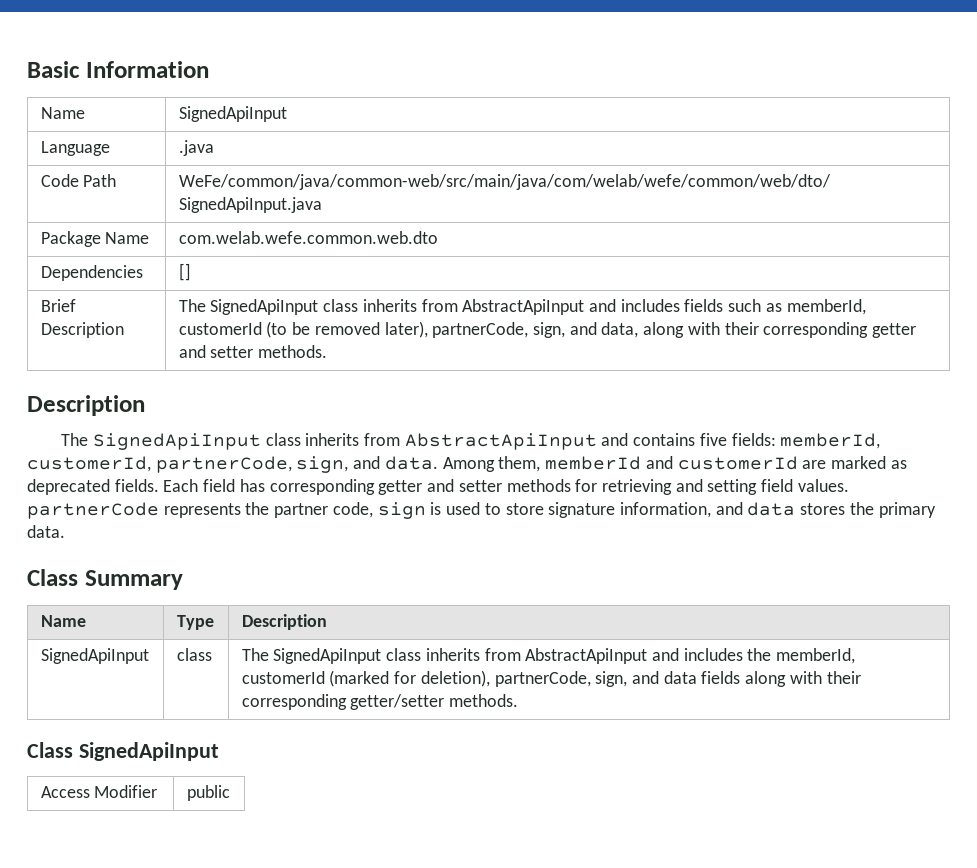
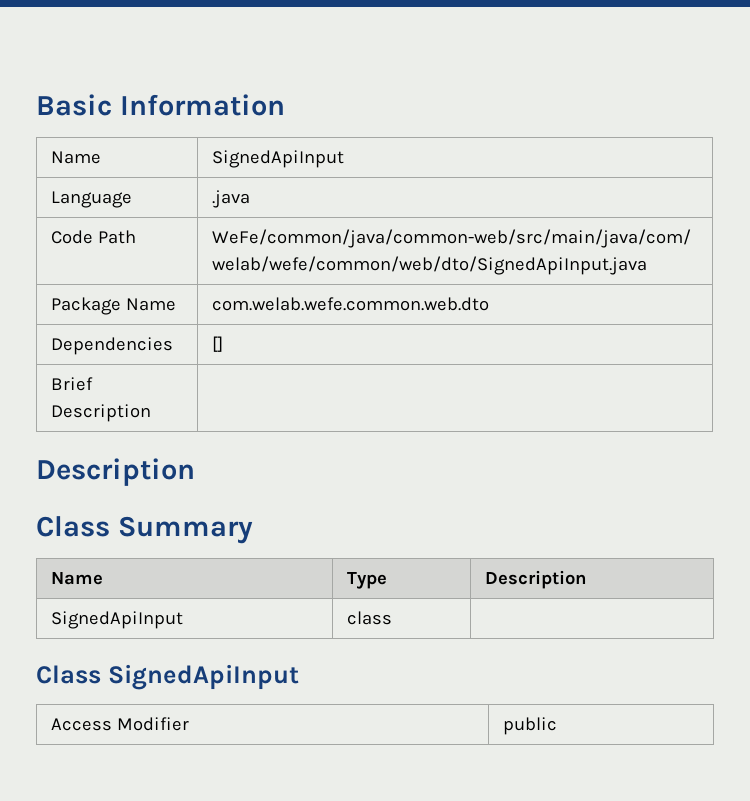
[178,299,866,315] [178,321,917,338] [178,345,328,358] [27,395,145,416] [61,433,881,450] [27,456,907,473] [27,479,849,495] [27,502,936,519] [27,525,65,538] The SignedApiInput class inherits from AbstractApiInput and includes fields such as memberId, customerId (to be removed later), partnerCode, sign, and data, along with their corresponding getter and setter methods. // Description // The SignedApiInput class inherits from AbstractApiInput and contains five fields: memberId, customerId, partnerCode, sign, and data. Among them, memberId and customerId are marked as deprecated fields. Each field has corresponding getter and setter methods for retrieving and setting field values. partnerCode represents the partner code, sign is used to store signature information, and data stores the primary data. -> [36,458,195,486] // Description
[241,648,856,664] [241,670,861,687] [241,694,519,710] The SignedApiInput class inherits from AbstractApiInput and includes the memberId, customerId (marked for deletion), partnerCode, sign, and data fields along with their corresponding getter/setter methods. -> (392, 618) none

